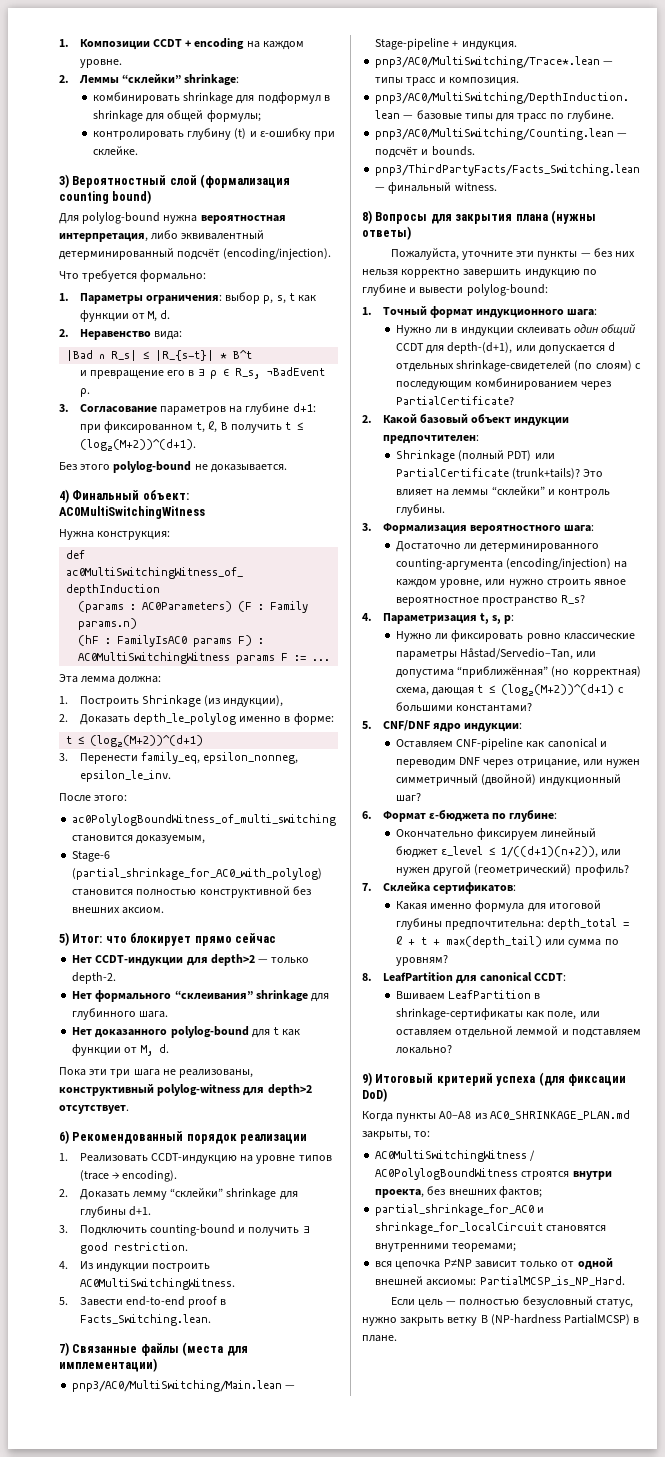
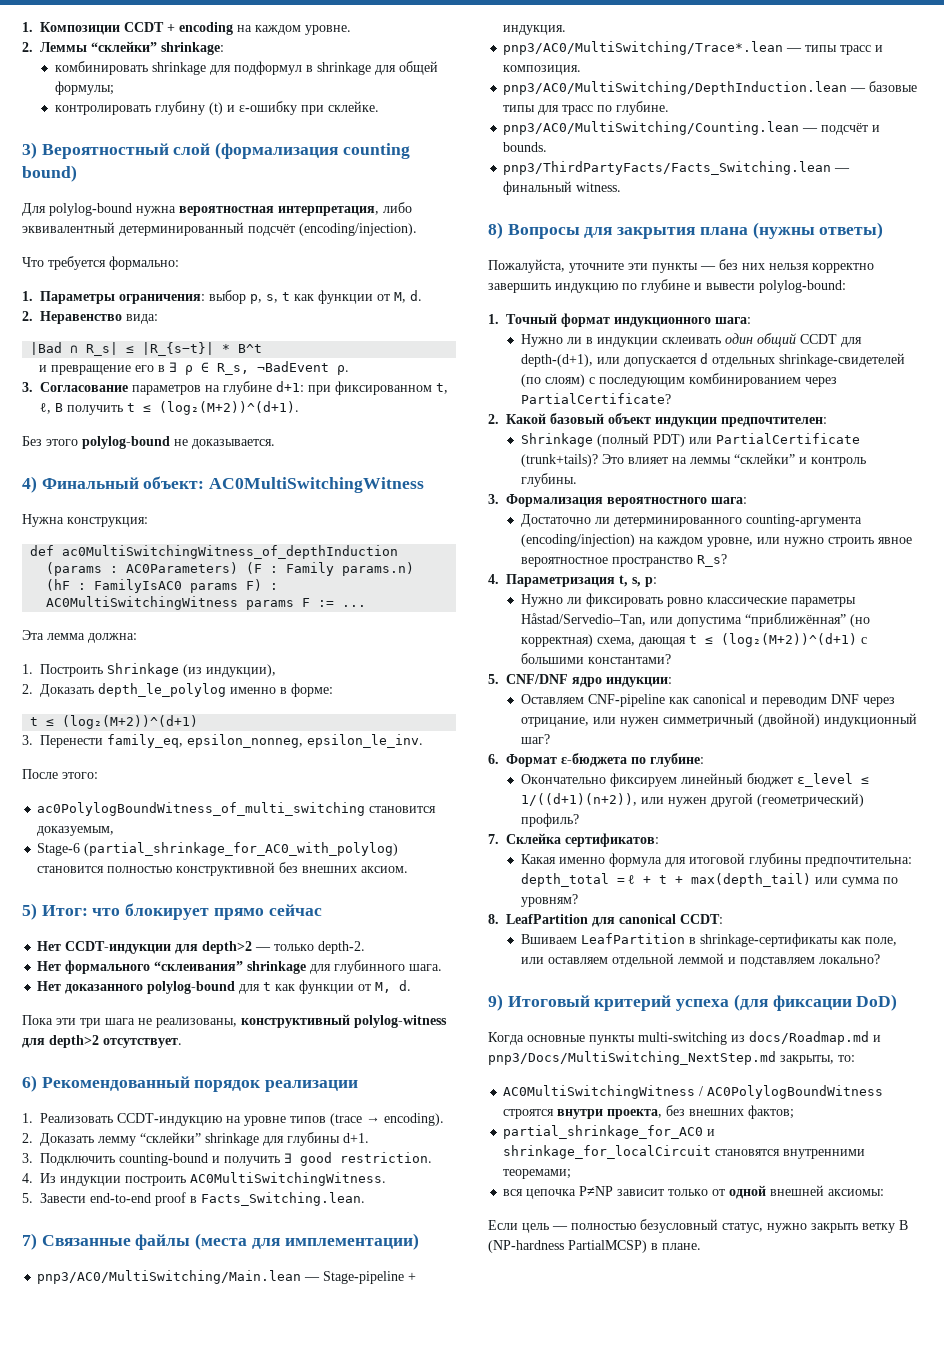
[396,1110,630,1122] пункты A0–A8 из AC0_SHRINKAGE_PLAN.md -> [527,1031,881,1045] [488,1051,776,1065] основные пункты multi-switching из docs/Roadmap.md и pnp3/Docs/MultiSwitching_NextStep.md
[479,1276,625,1286] PartialMCSP_is_NP_Hard. -> (885, 1192) none

